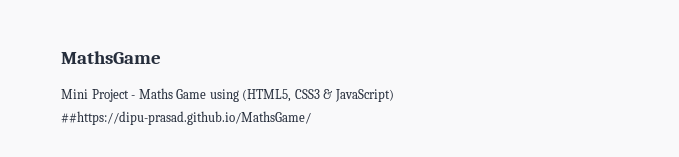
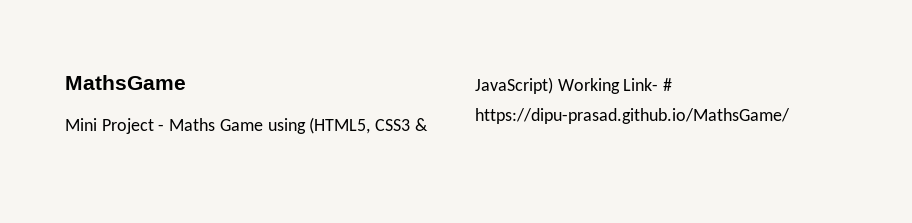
[61,111,311,125] ##https://dipu-prasad.github.io/MathsGame/ -> [557,78,673,94] [475,108,790,124] Working Link- # https://dipu-prasad.github.io/MathsGame/

